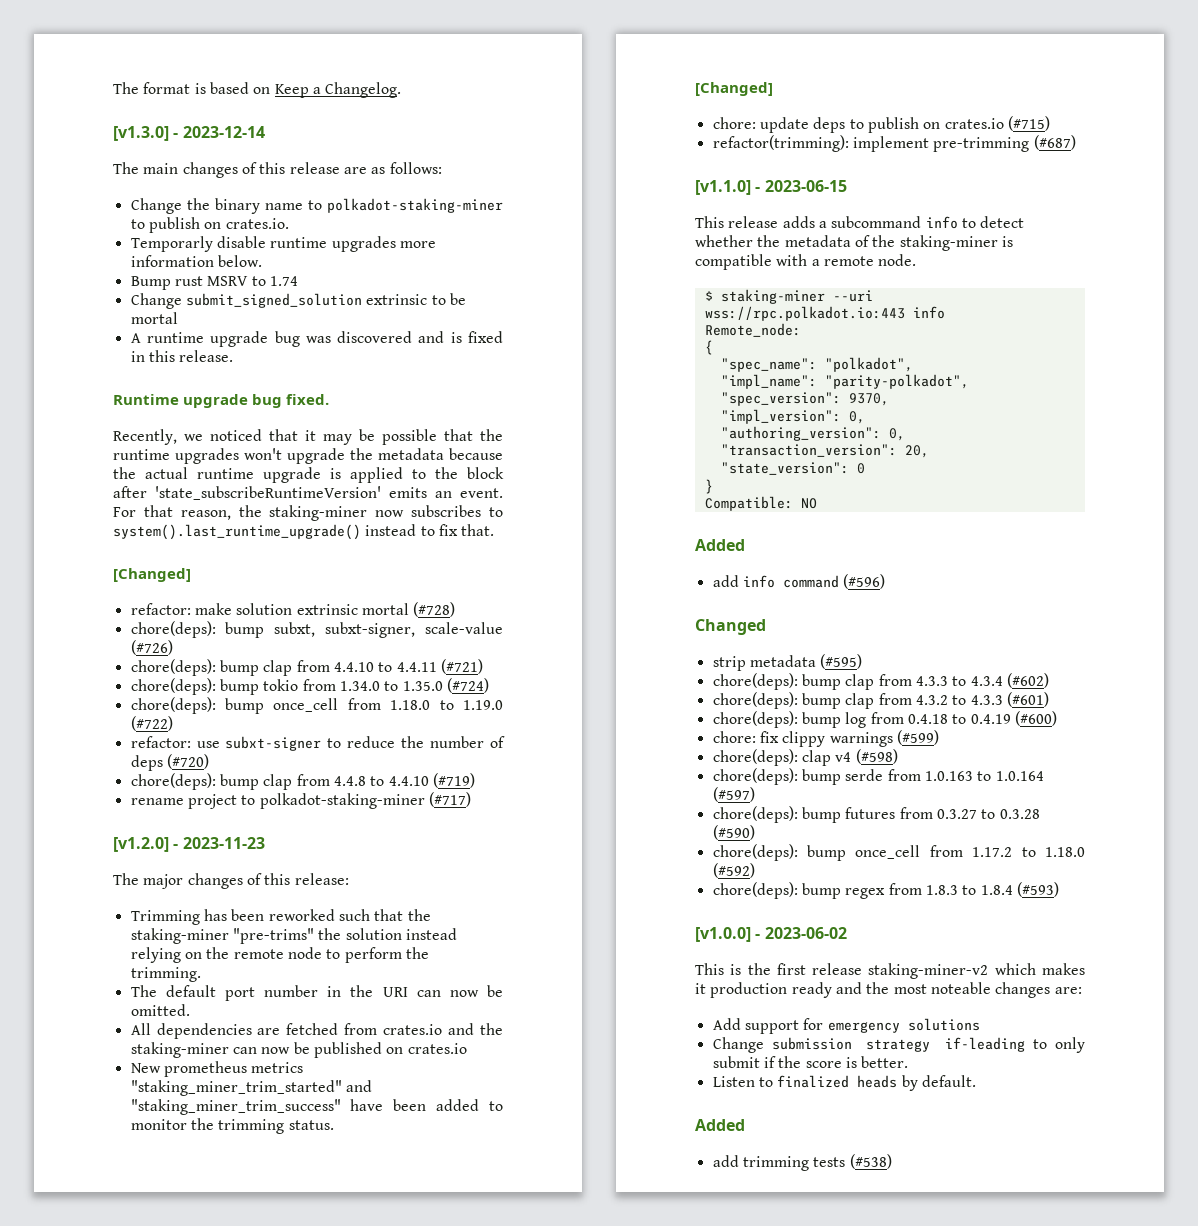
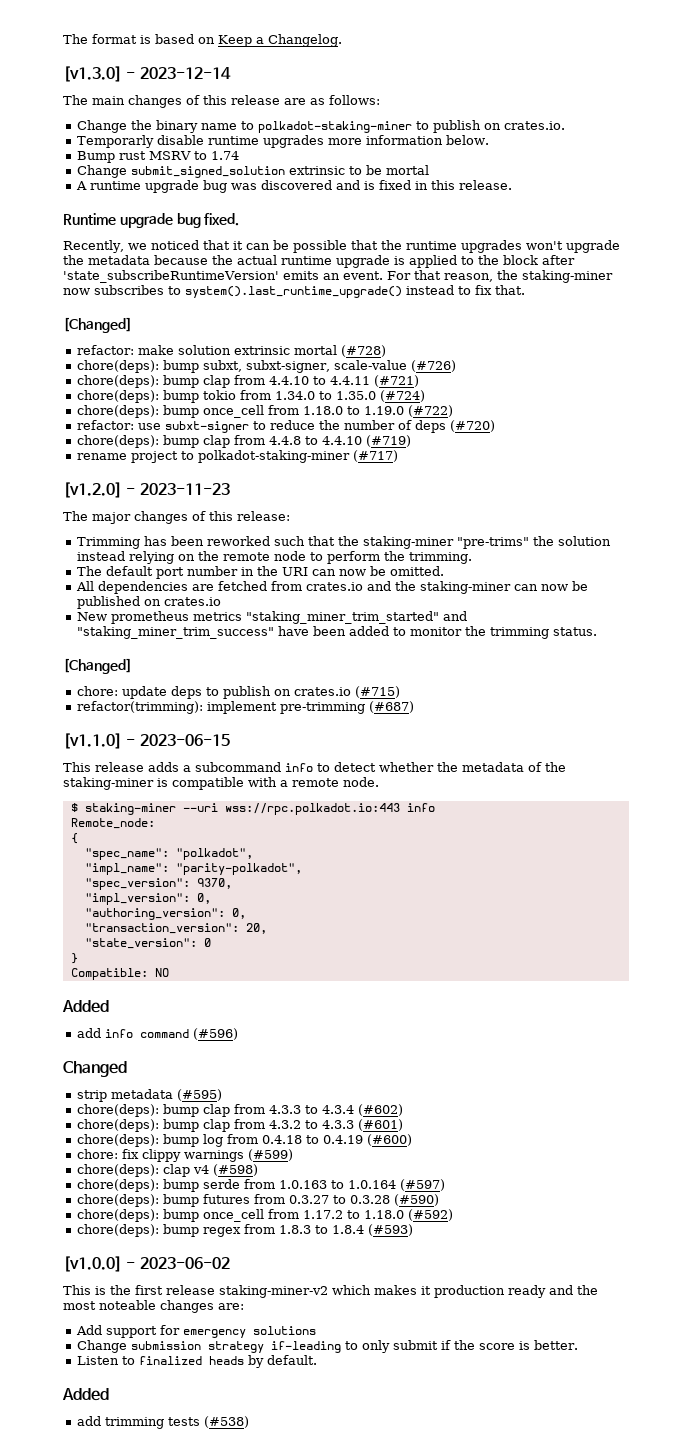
[323,434,352,445] may -> [245,243,270,250] can

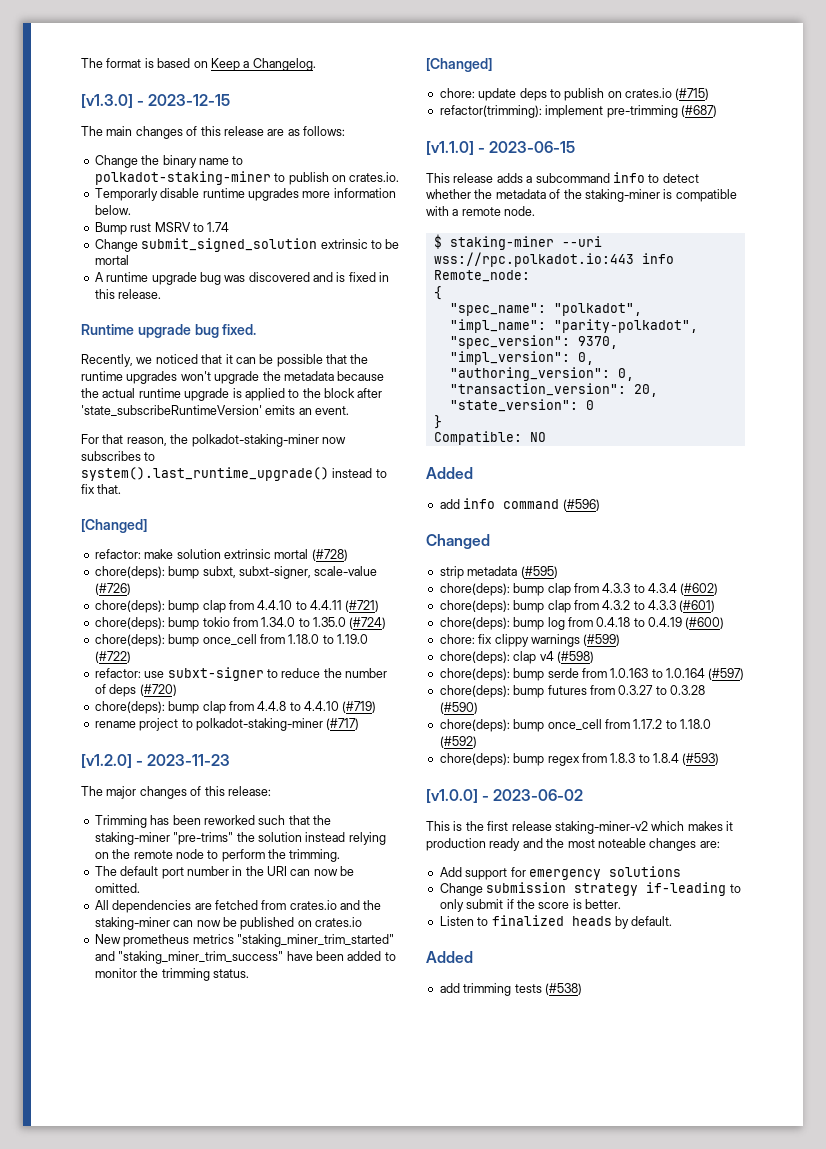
[139,67,231,79] 2023-12-14 -> [148,94,231,106] 2023-12-15
(383, 275) none -> (350, 410) //
[521,270,613,283] staking-miner -> [191,434,319,447] polkadot-staking-miner

